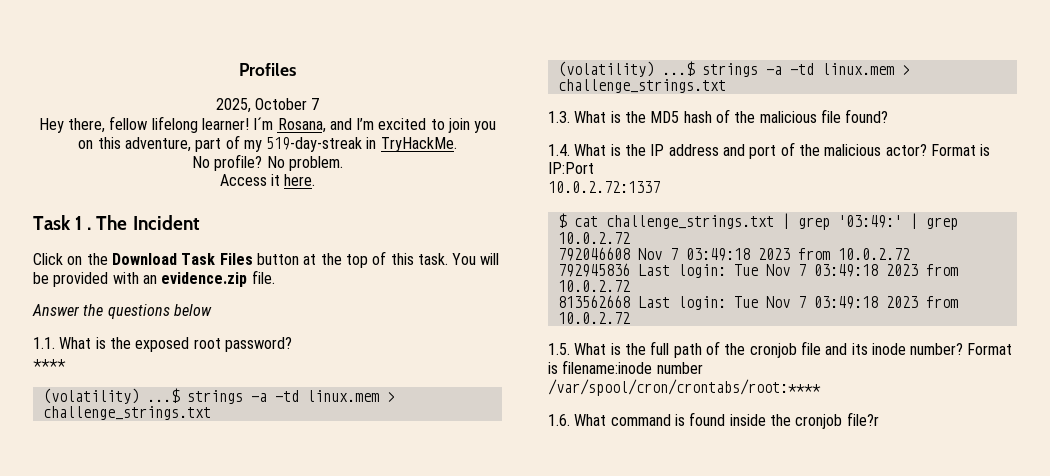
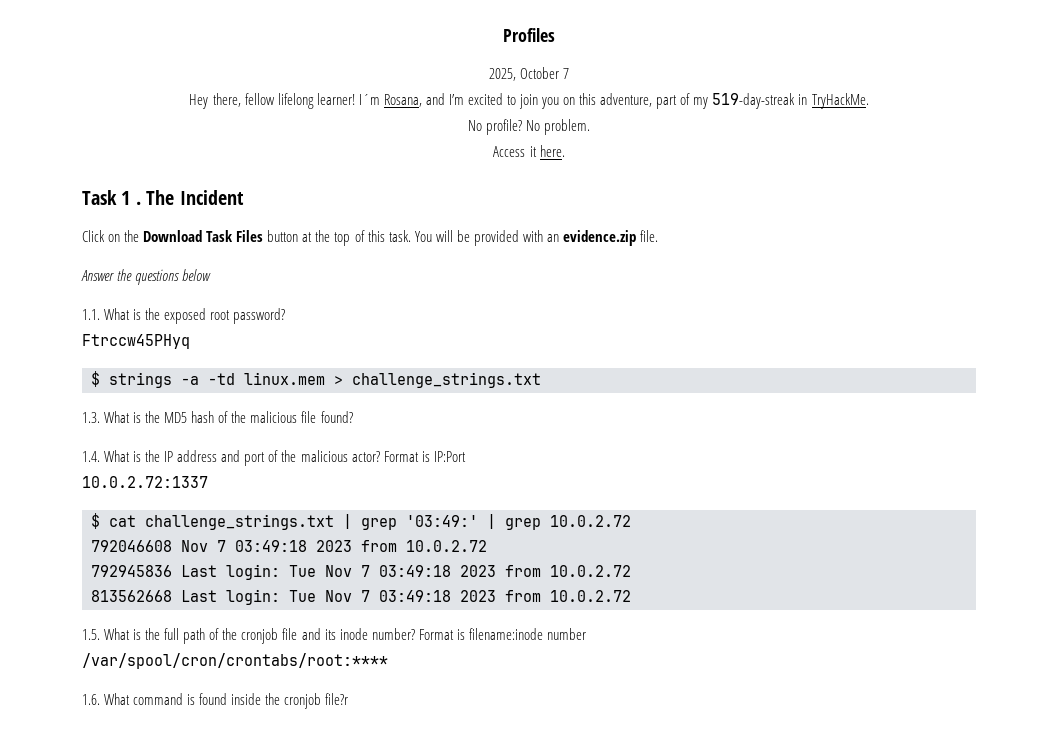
[33,359,66,368] [42,388,395,404] [42,406,211,420] [557,61,695,77] **** // (volatility) ...$ strings -a -td linux.mem > challenge_strings.txt // (volatility) ...$ -> [82,334,190,349] [91,371,100,387] Ftrccw45PHyq // $

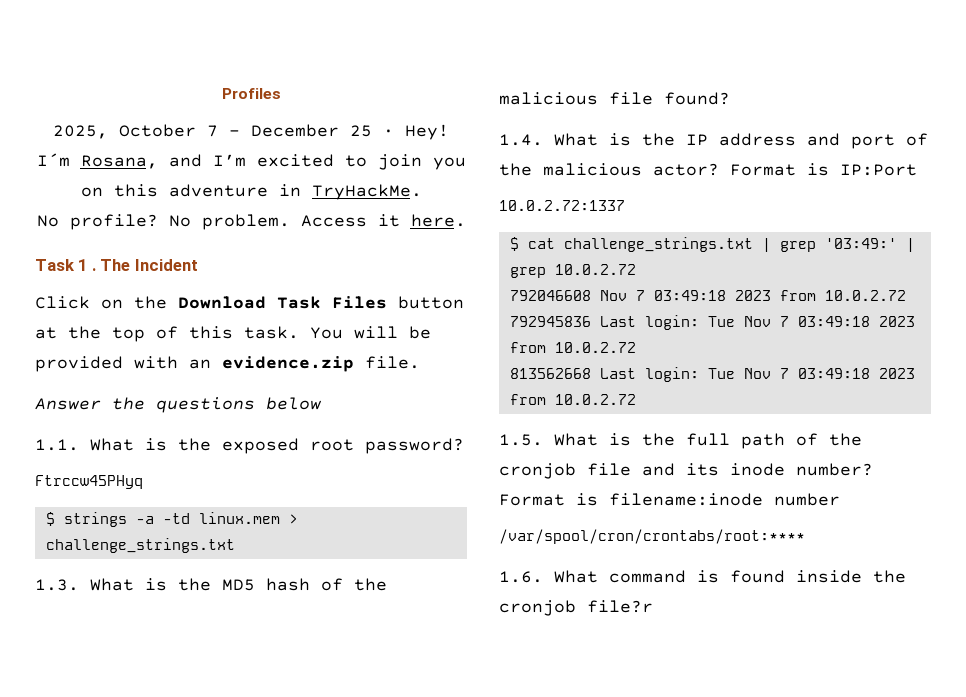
[189,93,355,109] // Hey there, fellow lifelong learner! -> [229,124,449,140] - December 25 · Hey!
[600,93,796,109] adventure, part of my 519-day-streak -> [168,184,268,197] adventure
(591, 127) // -> (290, 222) none

